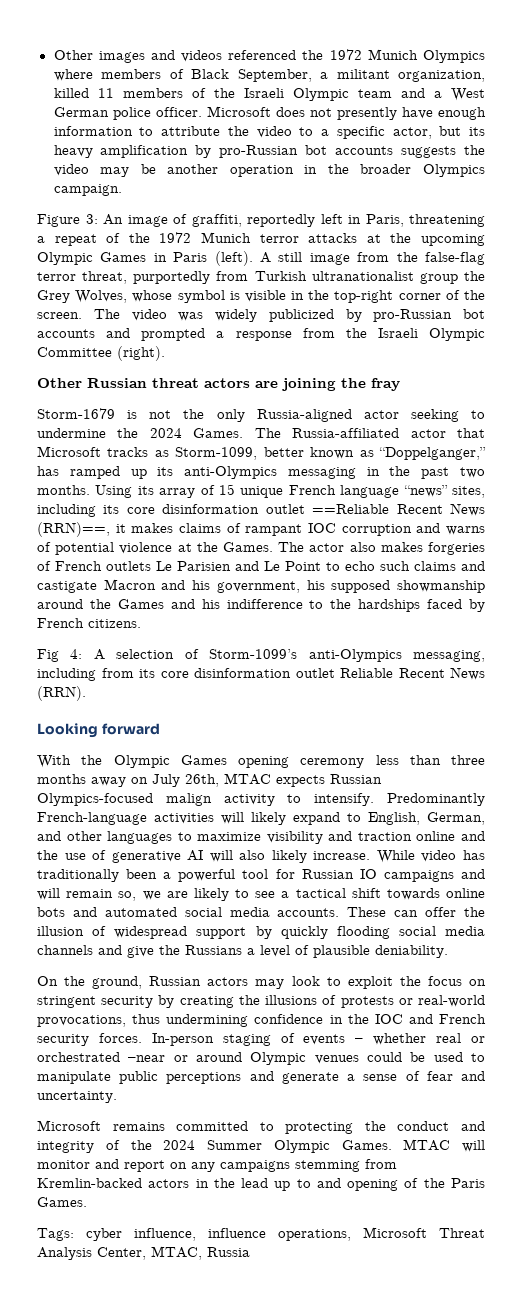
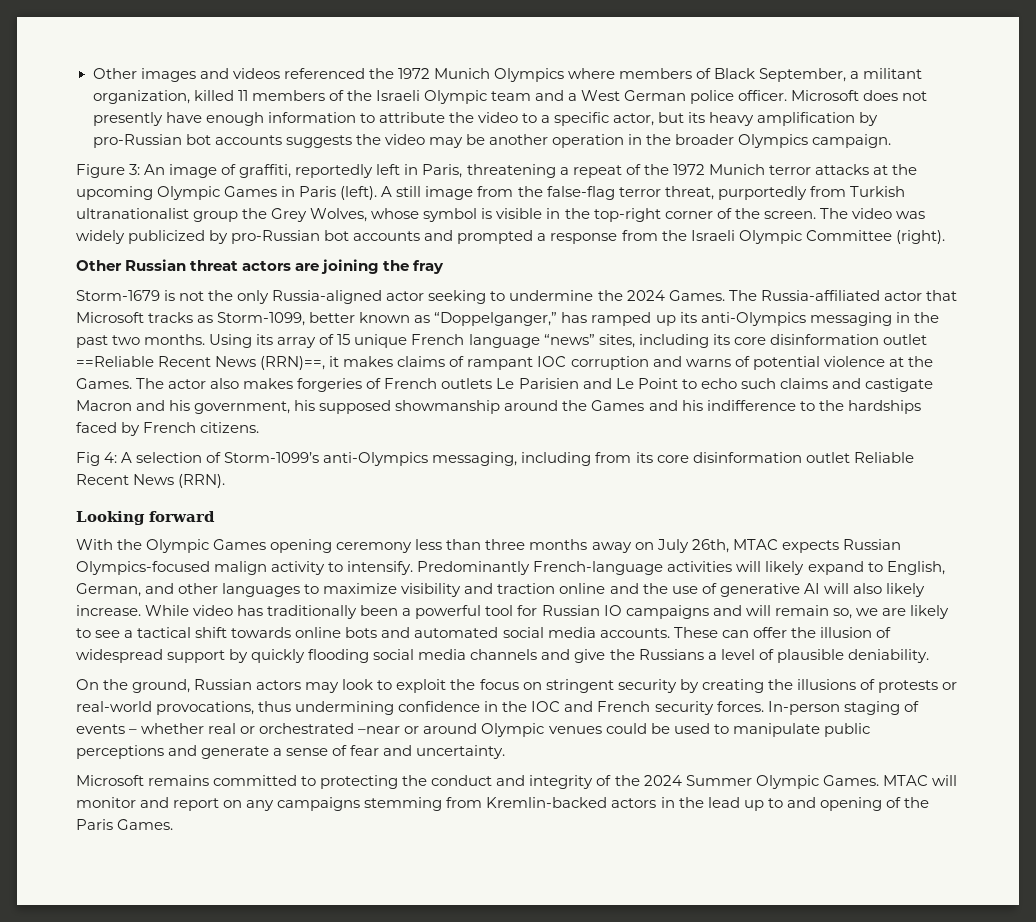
[37,1227,485,1241] [37,1246,250,1260] // Tags: cyber influence, influence operations, Microsoft Threat Analysis Center, MTAC, Russia -> (174, 824) none

